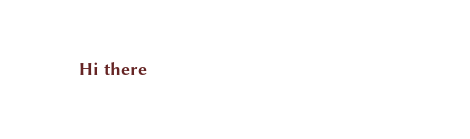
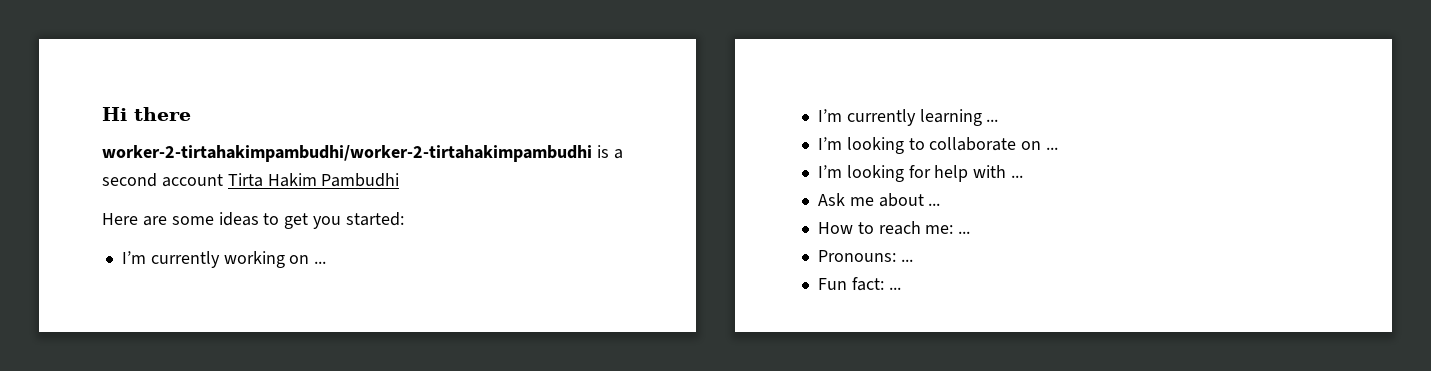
(147, 68) none -> [102,145,623,162] [102,173,400,187] [102,212,405,229] [121,251,327,268] [817,109,999,126] [817,137,1059,154] [817,165,1024,182] [817,193,941,207] [817,221,971,235] [817,250,913,262] [817,277,901,291] // worker-2-tirtahakimpambudhi/worker-2-tirtahakimpambudhi is a second account Tirta Hakim Pambudhi // Here are some ideas to get you started: // I’m currently working on ... // I’m currently learning ... // I’m looking to collaborate on ... // I’m looking for help with ... // Ask me about ... // How to reach me: ... // Pronouns: ... // Fun fact: ...

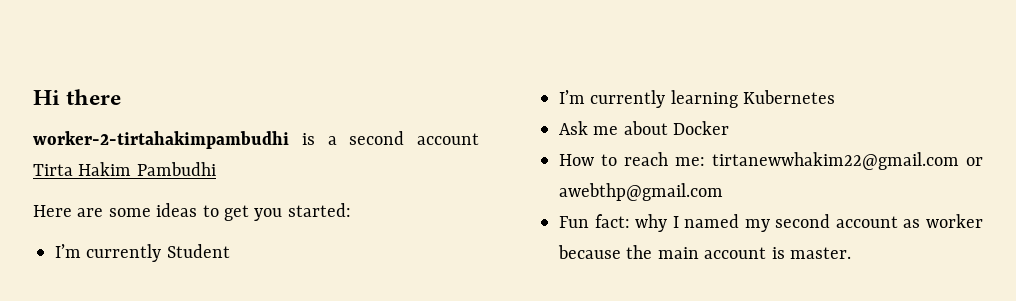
[102,145,592,162] worker-2-tirtahakimpambudhi/worker-2-tirtahakimpambudhi -> [33,131,289,149] worker-2-tirtahakimpambudhi
[223,251,327,268] working on ... -> [166,244,230,258] Student
[986,119,999,122] [817,137,1059,154] [817,165,1024,182] ... // I’m looking to collaborate on ... // I’m looking for help with ... -> [743,90,836,104] Kubernetes
[928,203,941,206] ... -> [673,121,730,135] Docker
[958,231,971,234] [817,250,913,262] ... // Pronouns: ... -> [712,152,983,170] [559,183,723,201] tirtanewwhakim22@gmail.com or awebthp@gmail.com
[888,287,901,290] ... -> [635,214,983,232] [558,245,851,259] why I named my second account as worker because the main account is master.

